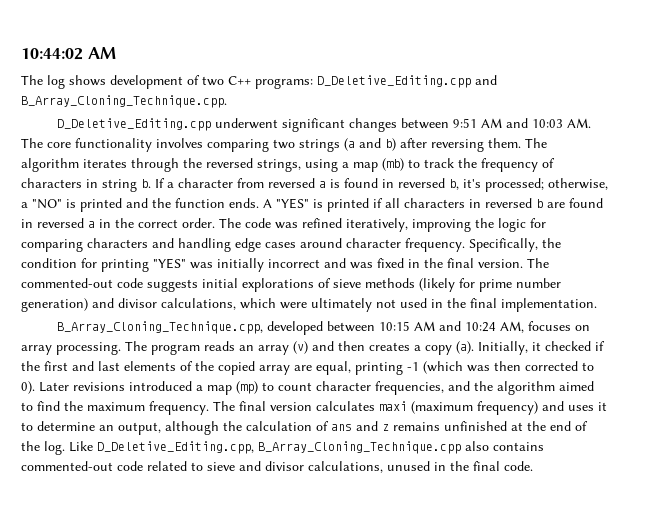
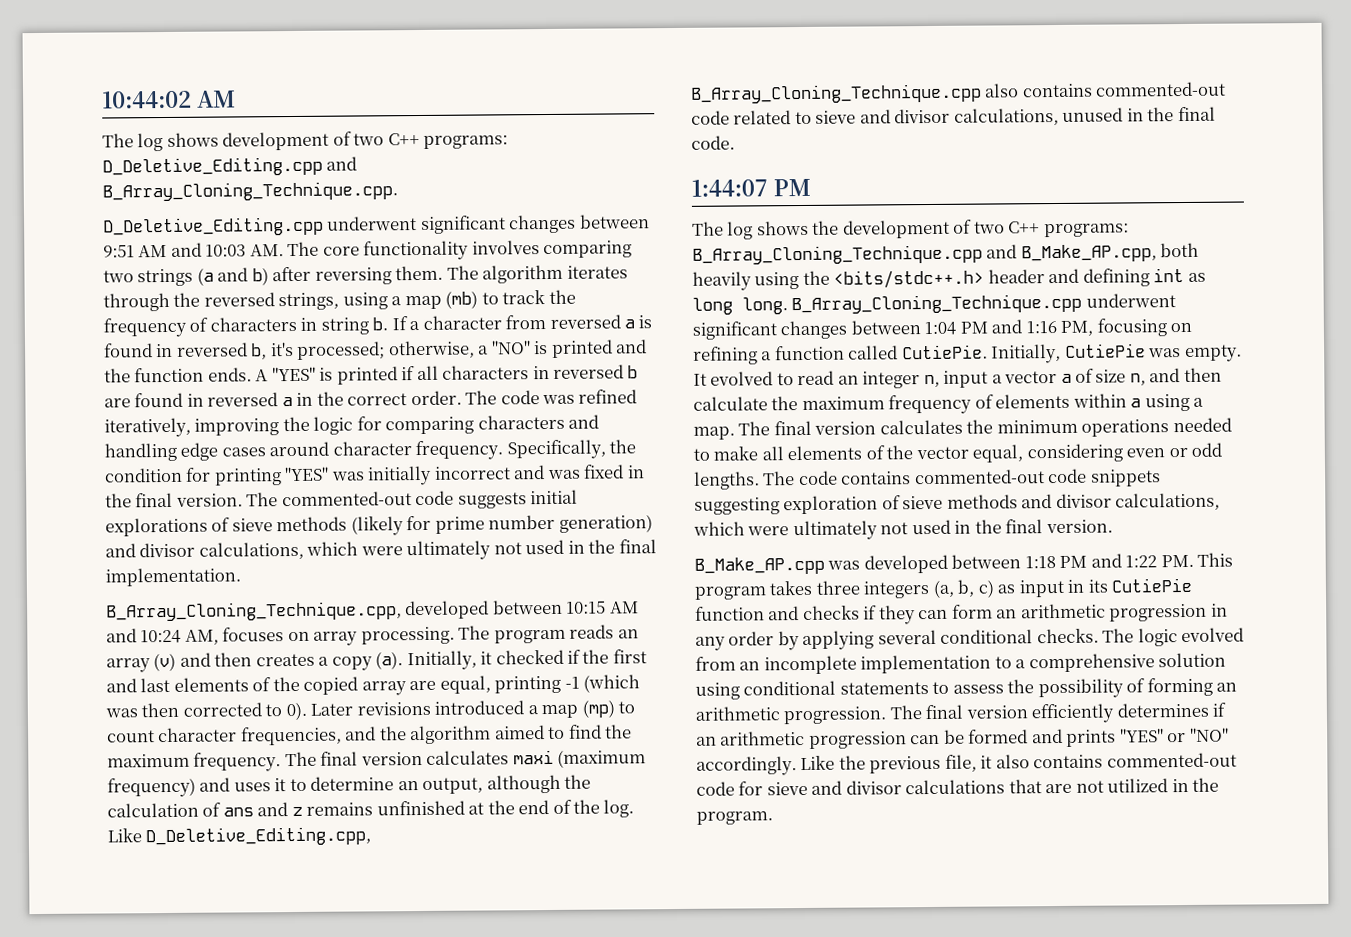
(533, 466) none -> [691,178,811,197] [692,219,1129,240] [692,242,1200,265] [692,267,1206,291] [692,293,1176,315] [692,318,1193,340] [693,343,1242,365] [693,367,1222,389] [693,393,1205,415] [693,417,1232,440] [693,442,1223,463] [694,468,1161,490] [694,492,1221,515] [693,519,1113,541] [694,552,1234,575] [694,577,1193,600] [695,603,1228,625] [695,627,1245,651] [695,652,1227,675] [695,677,1238,700] [695,702,1227,725] [696,727,1229,749] [696,752,1237,776] [696,777,1220,796] [696,811,773,825] // 1:44:07 PM // The log shows the development of two C++ programs: B_Array_Cloning_Technique.cpp and B_Make_AP.cpp, both heavily using the <bits/stdc++.h> header and defining int as long long. B_Array_Cloning_Technique.cpp underwent significant changes between 1:04 PM and 1:16 PM, focusing on refining a function called CutiePie. Initially, CutiePie was empty. It evolved to read an integer n, input a vector a of size n, and then calculate the maximum frequency of elements within a using a map. The final version calculates the minimum operations needed to make all elements of the vector equal, considering even or odd lengths. The code contains commented-out code snippets suggesting exploration of sieve methods and divisor calculations, which were ultimately not used in the final version. // B_Make_AP.cpp was developed between 1:18 PM and 1:22 PM. This program takes three integers (a, b, c) as input in its CutiePie function and checks if they can form an arithmetic progression in any order by applying several conditional checks. The logic evolved from an incomplete implementation to a comprehensive solution using conditional statements to assess the possibility of forming an arithmetic progression. The final version efficiently determines if an arithmetic progression can be formed and prints "YES" or "NO" accordingly. Like the previous file, it also contains commented-out code for sieve and divisor calculations that are not utilized in the program.

